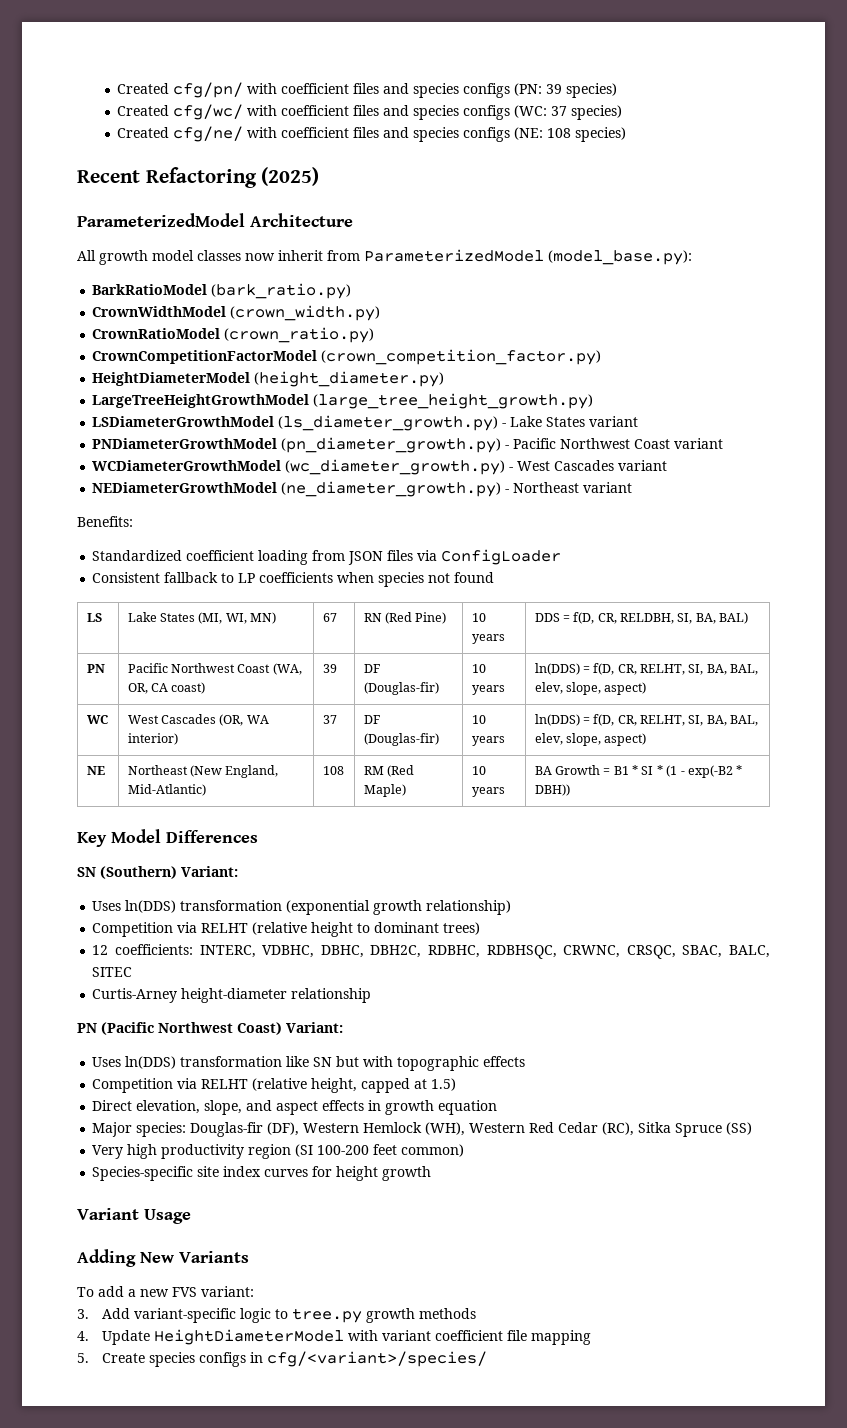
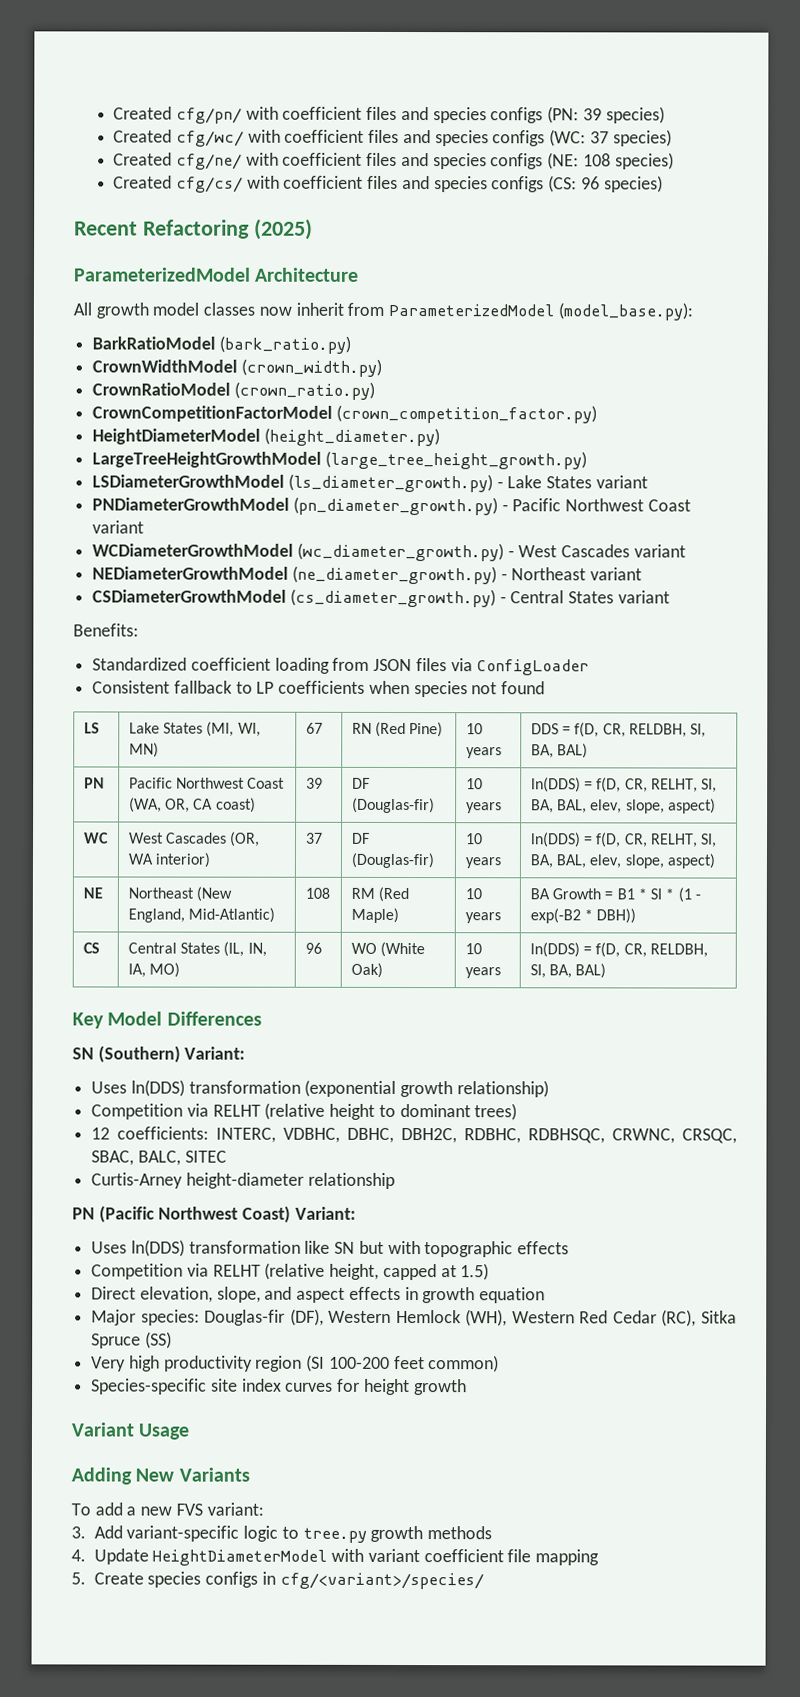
(627, 134) none -> [113,175,663,193] // Created cfg/cs/ with coefficient files and species configs (CS: 96 species)
(633, 487) none -> [92,588,670,608] // CSDiameterGrowthModel (cs_diameter_growth.py) - Central States variant
(570, 790) none -> [82,942,100,954] [127,941,267,957] [127,962,180,978] [304,942,322,954] [350,941,425,958] [350,962,383,978] [464,943,482,955] [464,967,501,979] [529,942,708,958] [529,963,607,979] // CS | Central States (IL, IN, IA, MO) | 96 | WO (White Oak) | 10 years | ln(DDS) = f(D, CR, RELDBH, SI, BA, BAL)

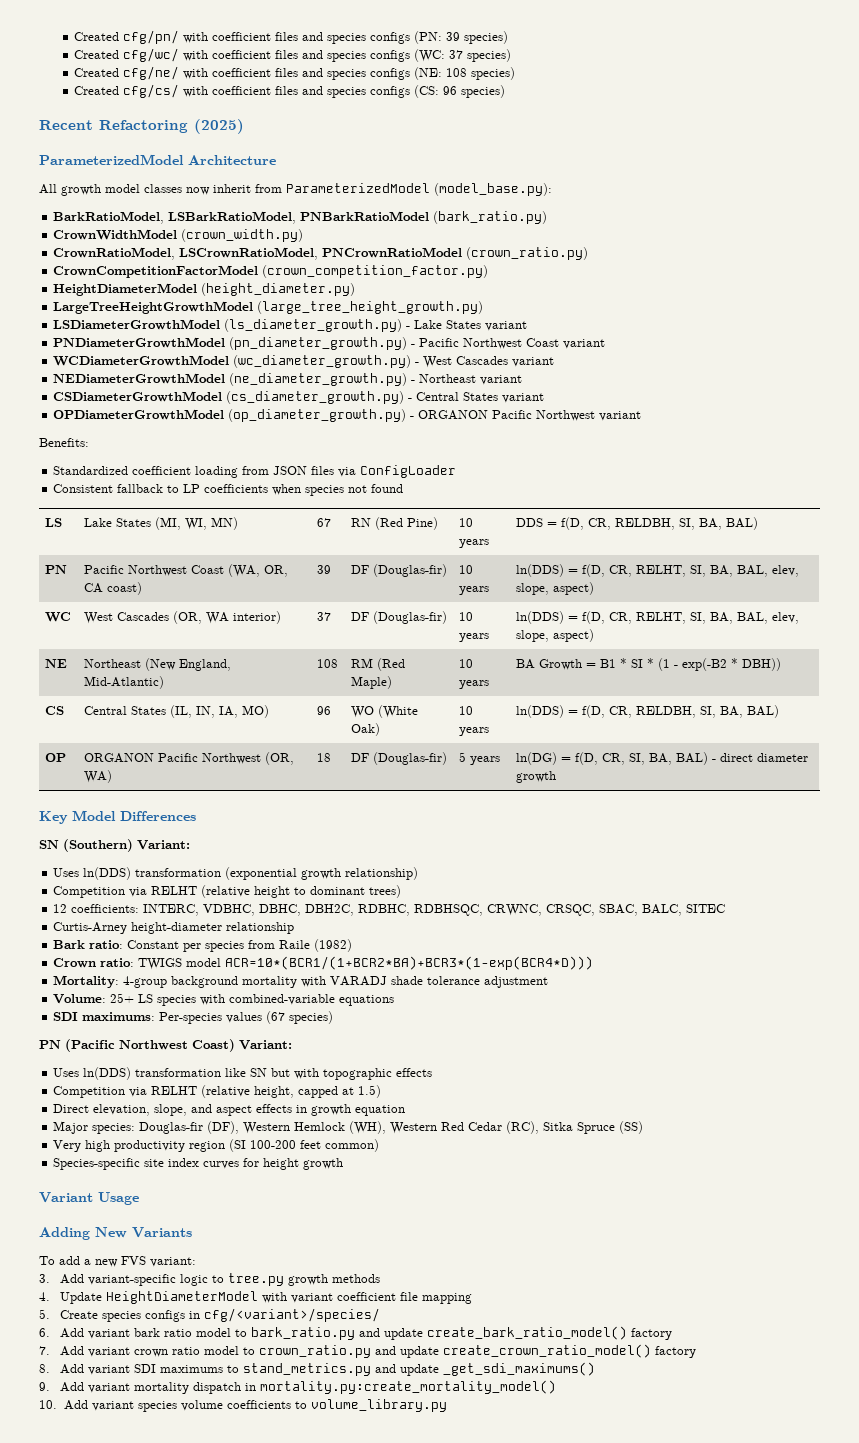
[92,336,216,350] BarkRatioModel -> [53,211,430,224] BarkRatioModel, LSBarkRatioModel, PNBarkRatioModel
[92,382,231,396] CrownRatioModel -> [53,247,463,260] CrownRatioModel, LSCrownRatioModel, PNCrownRatioModel
(670, 597) none -> [53,409,642,422] // OPDiameterGrowthModel (op_diameter_growth.py) - ORGANON Pacific Northwest variant
(607, 971) none -> [45,753,67,762] [84,752,295,765] [84,770,113,783] [317,753,332,762] [351,752,448,765] [459,752,501,765] [516,752,809,765] [516,771,557,783] // OP | ORGANON Pacific Northwest (OR, WA) | 18 | DF (Douglas-fir) | 5 years | ln(DG) = f(D, CR, SI, BA, BAL) - direct diameter growth
(395, 1180) none -> [53,939,353,952] [53,956,594,970] [53,975,549,988] [53,993,395,1006] [53,1011,334,1024] // Bark ratio: Constant per species from Raile (1982) // Crown ratio: TWIGS model ACR=10*(BCR1/(1+BCR2*BA)+BCR3*(1-exp(BCR4*D))) // Mortality: 4-group background mortality with VARADJ shade tolerance adjustment // Volume: 25+ LS species with combined-variable equations // SDI maximums: Per-species values (67 species)
(484, 1581) none -> [39,1326,673,1340] [39,1344,697,1358] [39,1362,596,1376] [39,1380,557,1394] [39,1399,447,1412] // 6. Add variant bark ratio model to bark_ratio.py and update create_bark_ratio_model() factory // 7. Add variant crown ratio model to crown_ratio.py and update create_crown_ratio_model() factory // 8. Add variant SDI maximums to stand_metrics.py and update _get_sdi_maximums() // 9. Add variant mortality dispatch in mortality.py:create_mortality_model() // 10. Add variant species volume coefficients to volume_library.py

